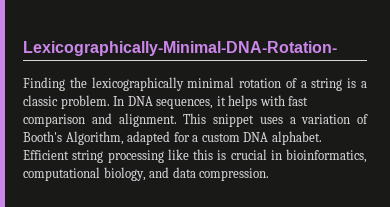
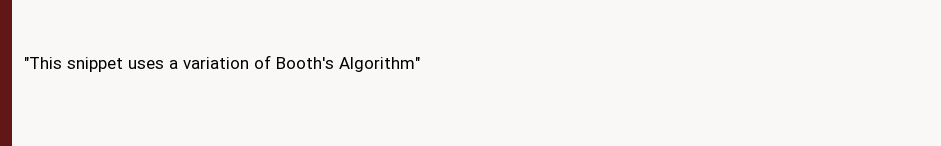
[23,41,337,56] [23,77,367,91] [23,95,309,109] [23,113,207,127] Lexicographically-Minimal-DNA-Rotation- // Finding the lexicographically minimal rotation of a string is a classic problem. In DNA sequences, it helps with fast comparison and alignment. This -> [24,57,62,69] "This
[65,131,322,145] [23,149,367,163] [23,167,270,181] Algorithm, adapted for a custom DNA alphabet. Efficient string processing like this is crucial in bioinformatics, computational biology, and data compression. -> [339,57,420,72] Algorithm"

